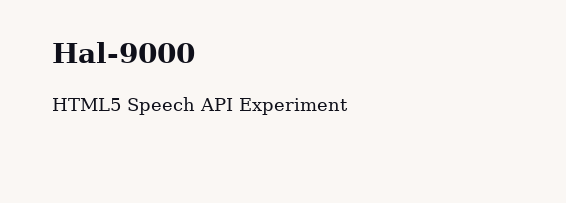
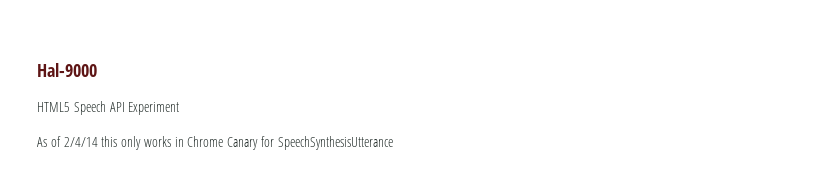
(348, 106) none -> [37,136,393,150] // As of 2/4/14 this only works in Chrome Canary for SpeechSynthesisUtterance

